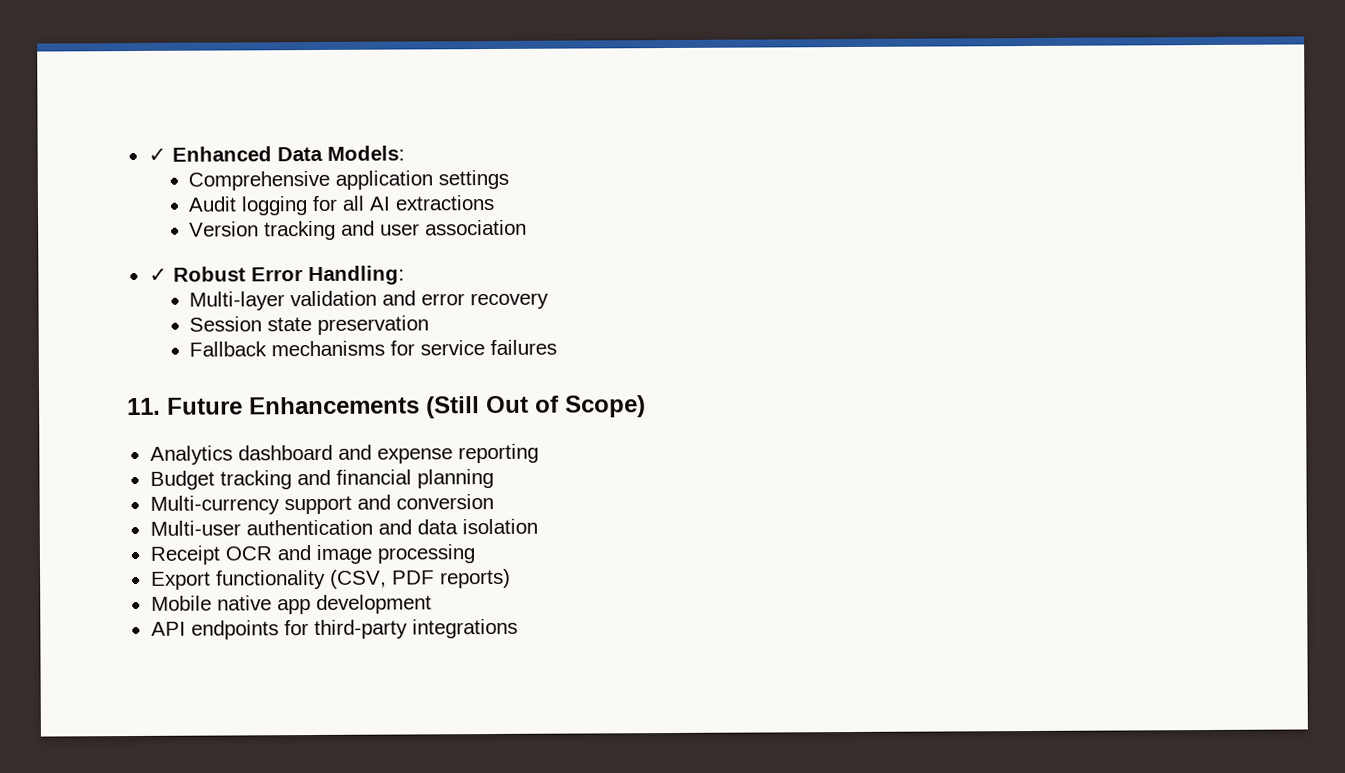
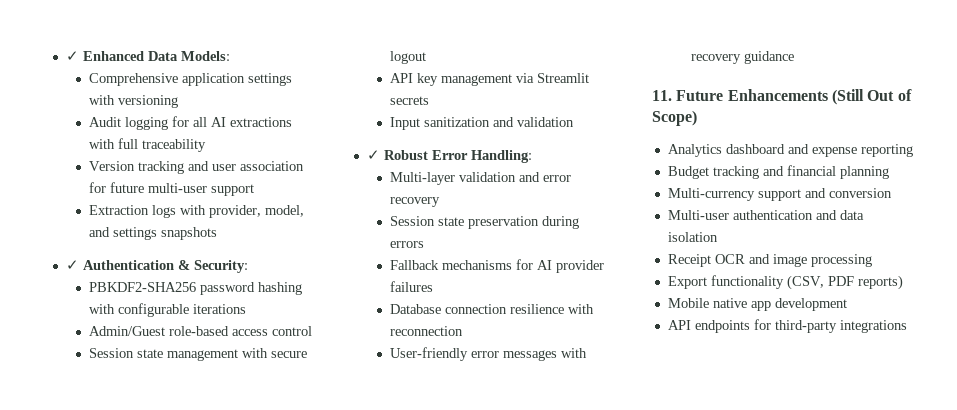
(510, 179) none -> [88,95,178,108] with versioning
(496, 202) none -> [88,138,206,152] with full traceability
(528, 227) none -> [88,182,254,196] [88,205,304,218] [88,227,217,240] [65,260,248,273] [88,282,302,295] [88,303,246,317] [88,326,312,336] [88,348,307,361] [389,51,426,64] [389,73,589,86] [389,96,429,105] [389,117,574,130] for future multi-user support // Extraction logs with provider, model, and settings snapshots // ✓ Authentication & Security: // PBKDF2-SHA256 password hashing with configurable iterations // Admin/Guest role-based access control // Session state management with secure logout // API key management via Streamlit secrets // Input sanitization and validation
(430, 325) none -> [541,216,579,229] [389,241,424,248] during errors
[420,340,486,356] service -> [536,260,604,273] AI provider
(558, 347) none -> [389,304,594,314] [389,326,463,336] [389,347,587,361] [690,51,794,64] // Database connection resilience with reconnection // User-friendly error messages with recovery guidance

